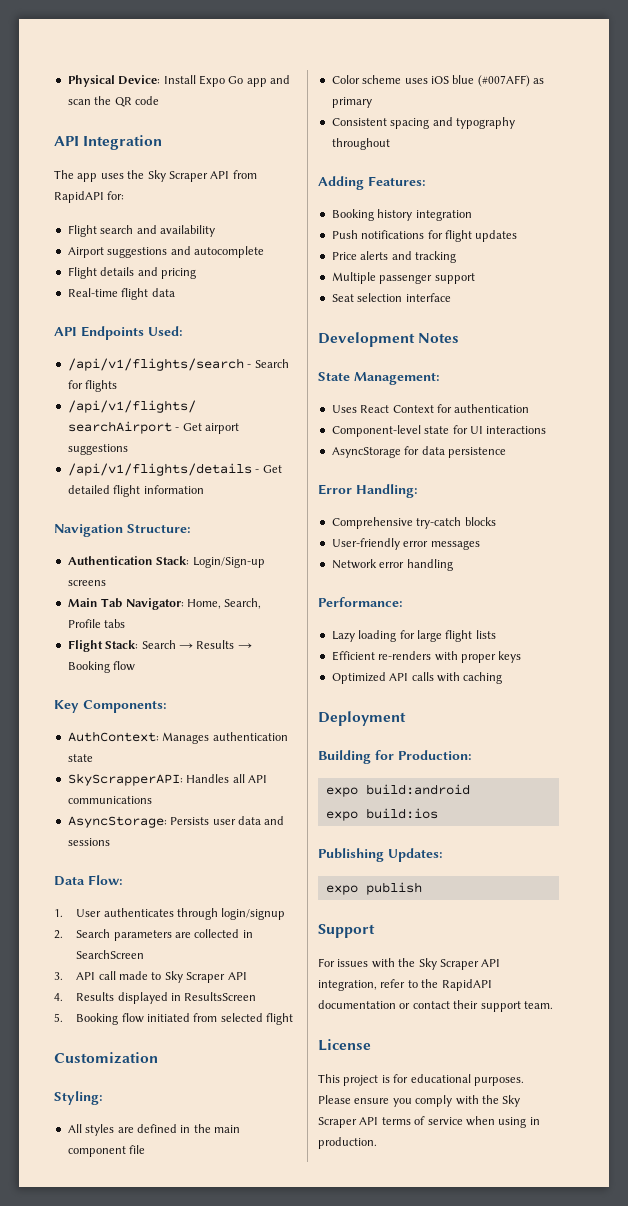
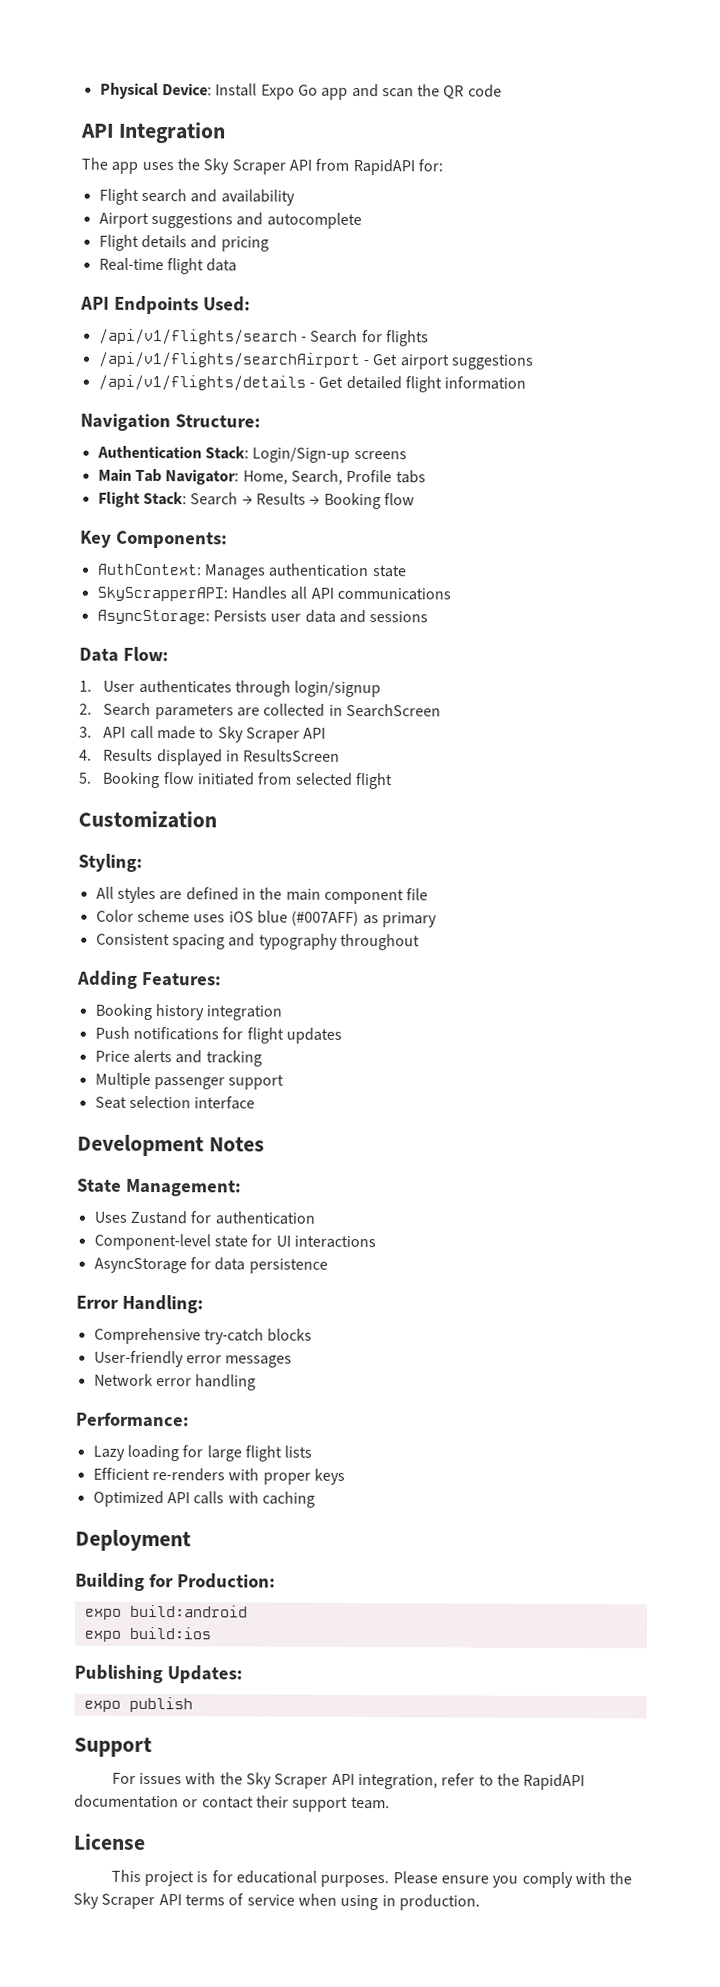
[360,405,434,413] React Context -> [129,1210,187,1225] Zustand

